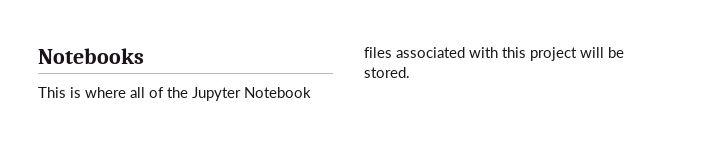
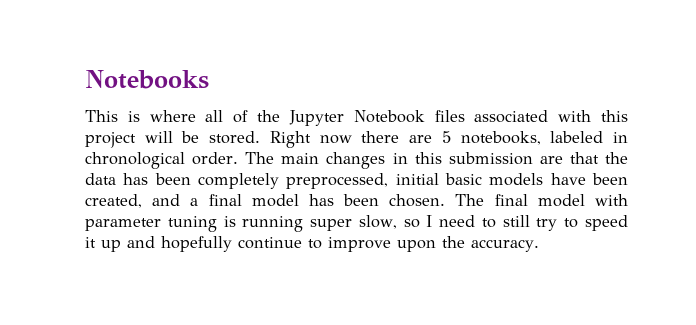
(410, 72) none -> [269,131,629,148] [85,152,628,169] [85,173,628,189] [85,194,628,208] [85,215,628,232] [85,236,539,252] Right now there are 5 notebooks, labeled in chronological order. The main changes in this submission are that the data has been completely preprocessed, initial basic models have been created, and a final model has been chosen. The final model with parameter tuning is running super slow, so I need to still try to speed it up and hopefully continue to improve upon the accuracy.

